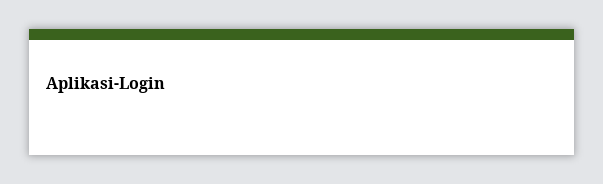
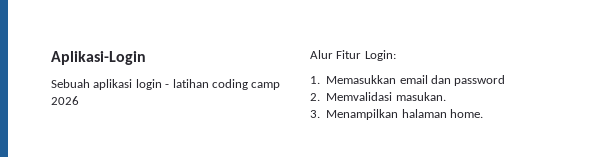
(165, 85) none -> [51,79,281,90] [51,96,79,105] [310,50,396,61] [310,75,506,86] [310,92,446,101] [310,109,483,120] // Sebuah aplikasi login - latihan coding camp 2026 // Alur Fitur Login: // 1. Memasukkan email dan password // 2. Memvalidasi masukan. // 3. Menampilkan halaman home.

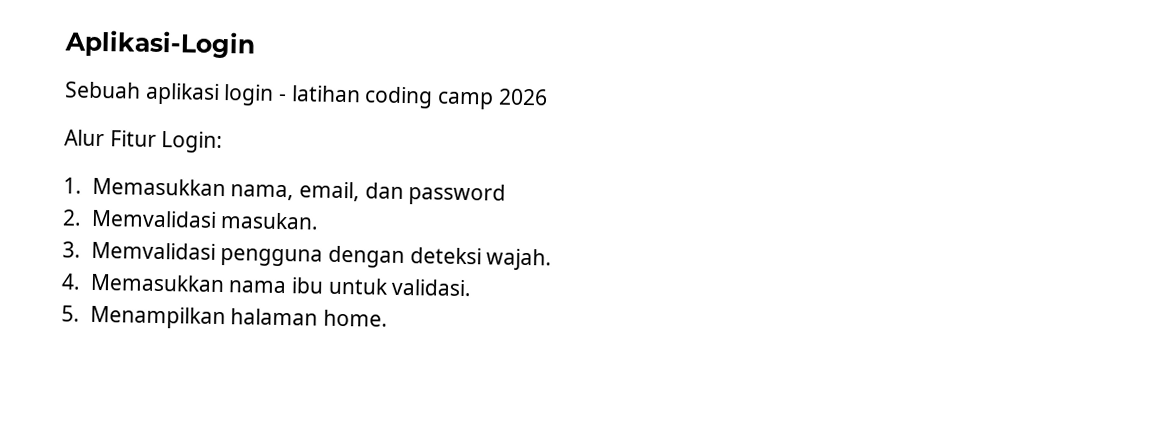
[399,75,428,84] email -> [230,181,360,202] nama, email,
(320, 114) none -> [90,241,553,271] [61,273,473,297] [61,305,80,322] Memvalidasi pengguna dengan deteksi wajah. // 4. Memasukkan nama ibu untuk validasi. // 5.

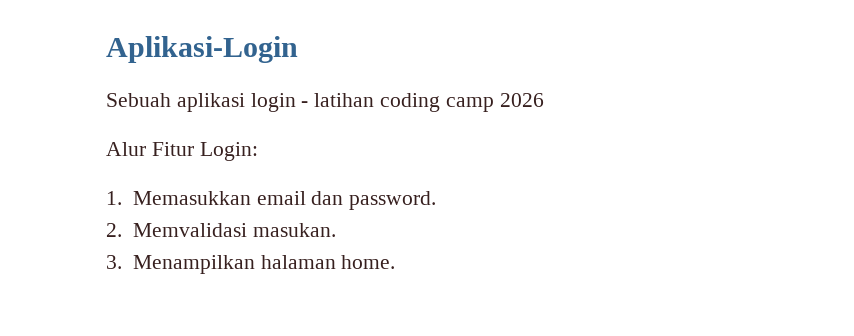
[230,181,507,206] nama, email, dan password -> [256,191,437,210] email dan password.
[90,241,553,271] [61,273,473,297] [61,305,80,322] Memvalidasi pengguna dengan deteksi wajah. // 4. Memasukkan nama ibu untuk validasi. // 5. -> (122, 262) none

